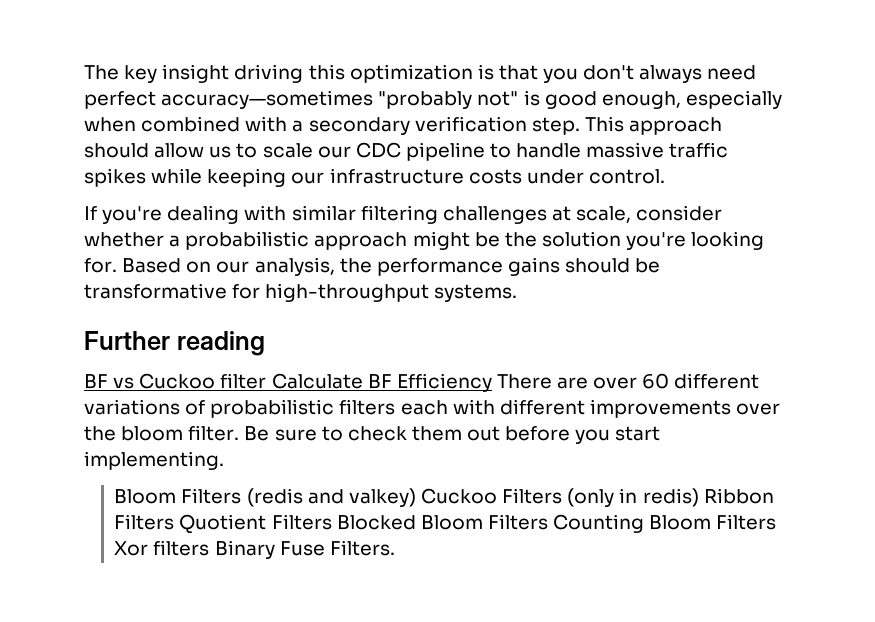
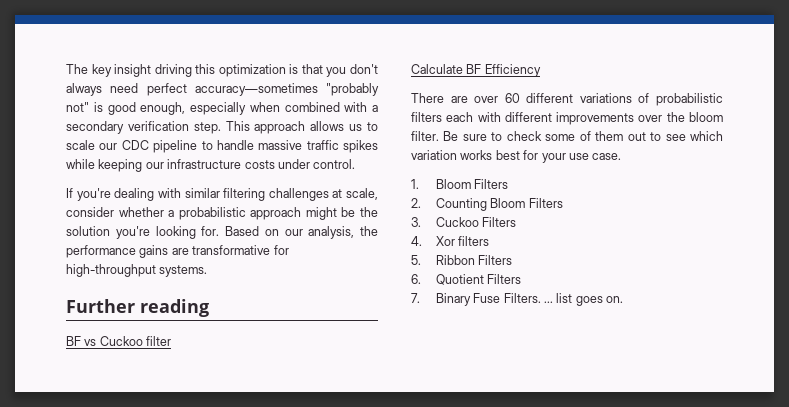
[84,143,205,158] should allow -> [310,121,345,131] allows
[565,258,661,273] should be -> [171,248,189,255] are
(267, 381) none -> (172, 341) //
(492, 382) none -> (541, 70) //
[411,426,661,444] [84,451,224,470] [114,488,774,507] [114,514,777,534] [114,540,395,559] them out before you start implementing. // Bloom Filters (redis and valkey) Cuckoo Filters (only in redis) Ribbon Filters Quotient Filters Blocked Bloom Filters Counting Bloom Filters Xor filters Binary Fuse Filters. -> [545,131,723,141] [411,150,622,163] [411,179,509,189] [411,198,563,211] [411,217,517,227] [411,236,490,246] [411,255,513,265] [411,274,522,285] [411,293,624,306] some of them out to see which variation works best for your use case. // 1. Bloom Filters // 2. Counting Bloom Filters // 3. Cuckoo Filters // 4. Xor filters // 5. Ribbon Filters // 6. Quotient Filters // 7. Binary Fuse Filters. ... list goes on.

